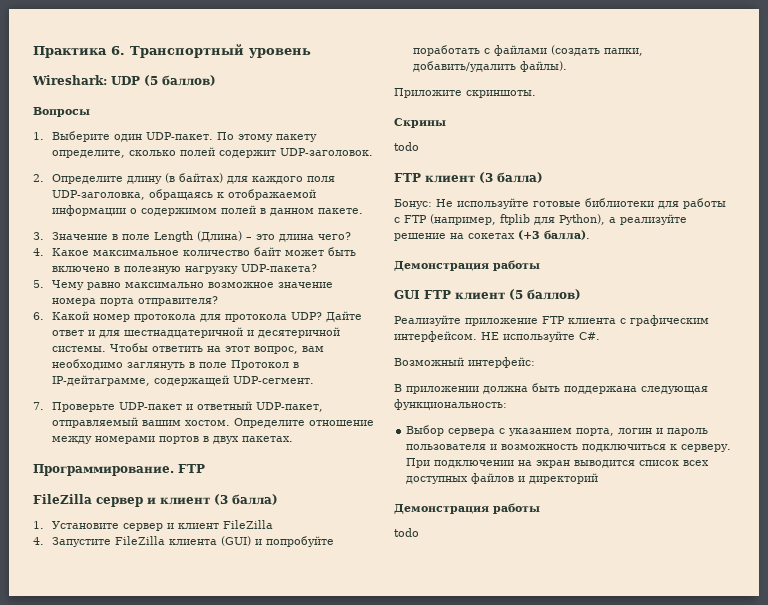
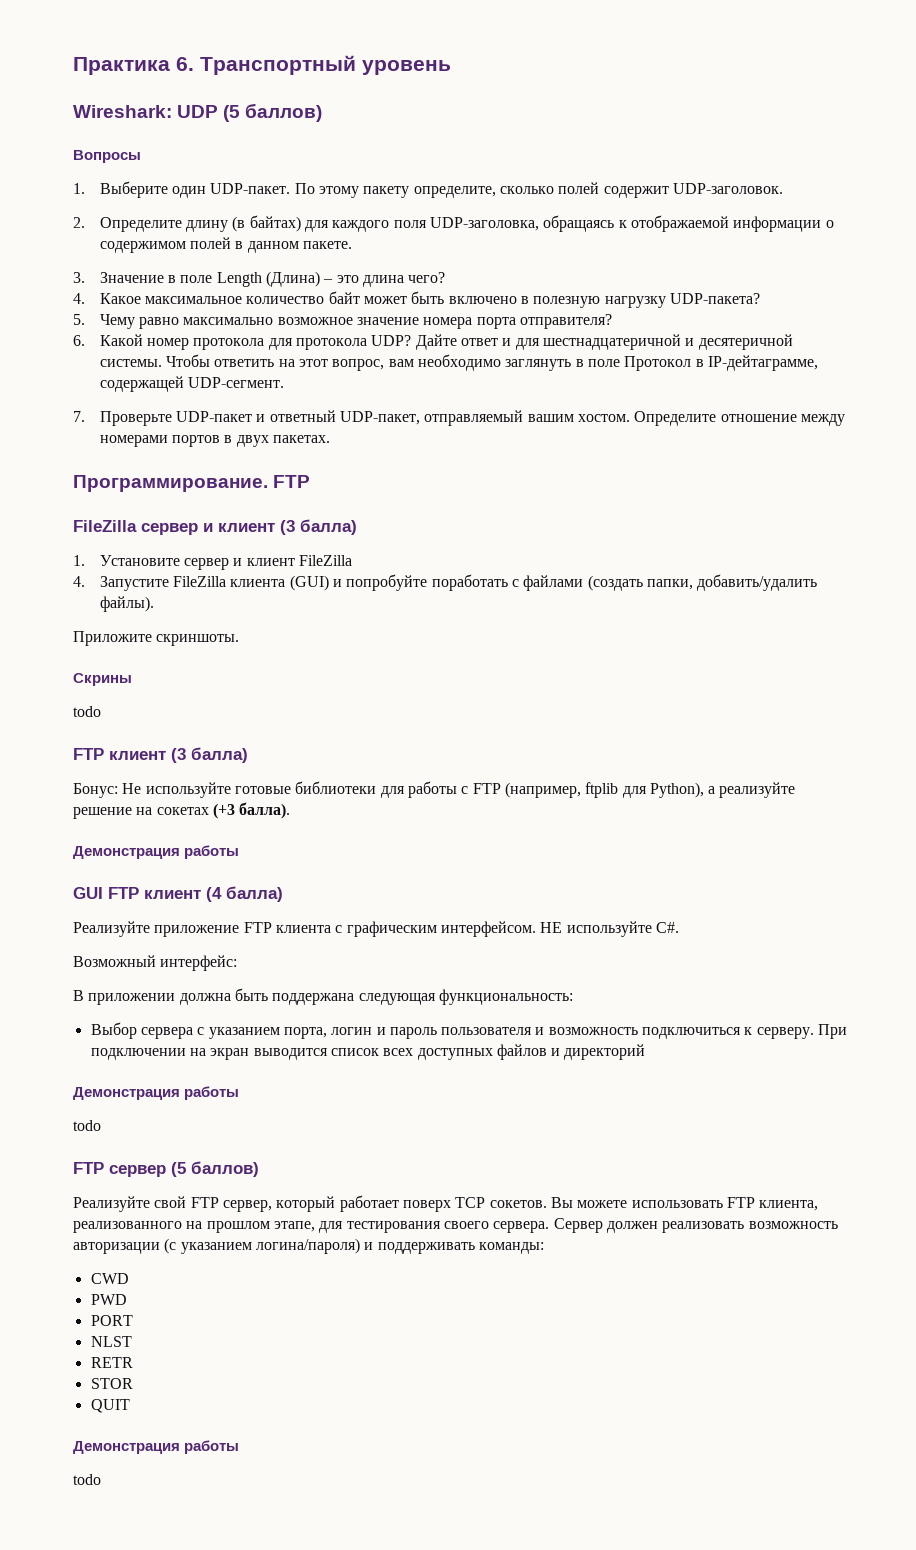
[509,289,581,300] (5 баллов) -> [206,886,283,902] (4 балла)
(419, 532) none -> [73,1161,259,1177] [73,1195,819,1212] [73,1218,838,1233] [73,1238,544,1254] [90,1273,129,1284] [90,1294,127,1305] [90,1315,133,1326] [90,1336,132,1347] [90,1357,133,1368] [90,1378,133,1389] [90,1399,130,1413] [73,1440,240,1454] [73,1474,101,1485] // FTP сервер (5 баллов) // Реализуйте свой FTP сервер, который работает поверх TCP сокетов. Вы можете использовать FTP клиента, реализованного на прошлом этапе, для тестирования своего сервера. Сервер должен реализовать возможность авторизации (с указанием логина/пароля) и поддерживать команды: // CWD // PWD // PORT // NLST // RETR // STOR // QUIT // Демонстрация работы // todo

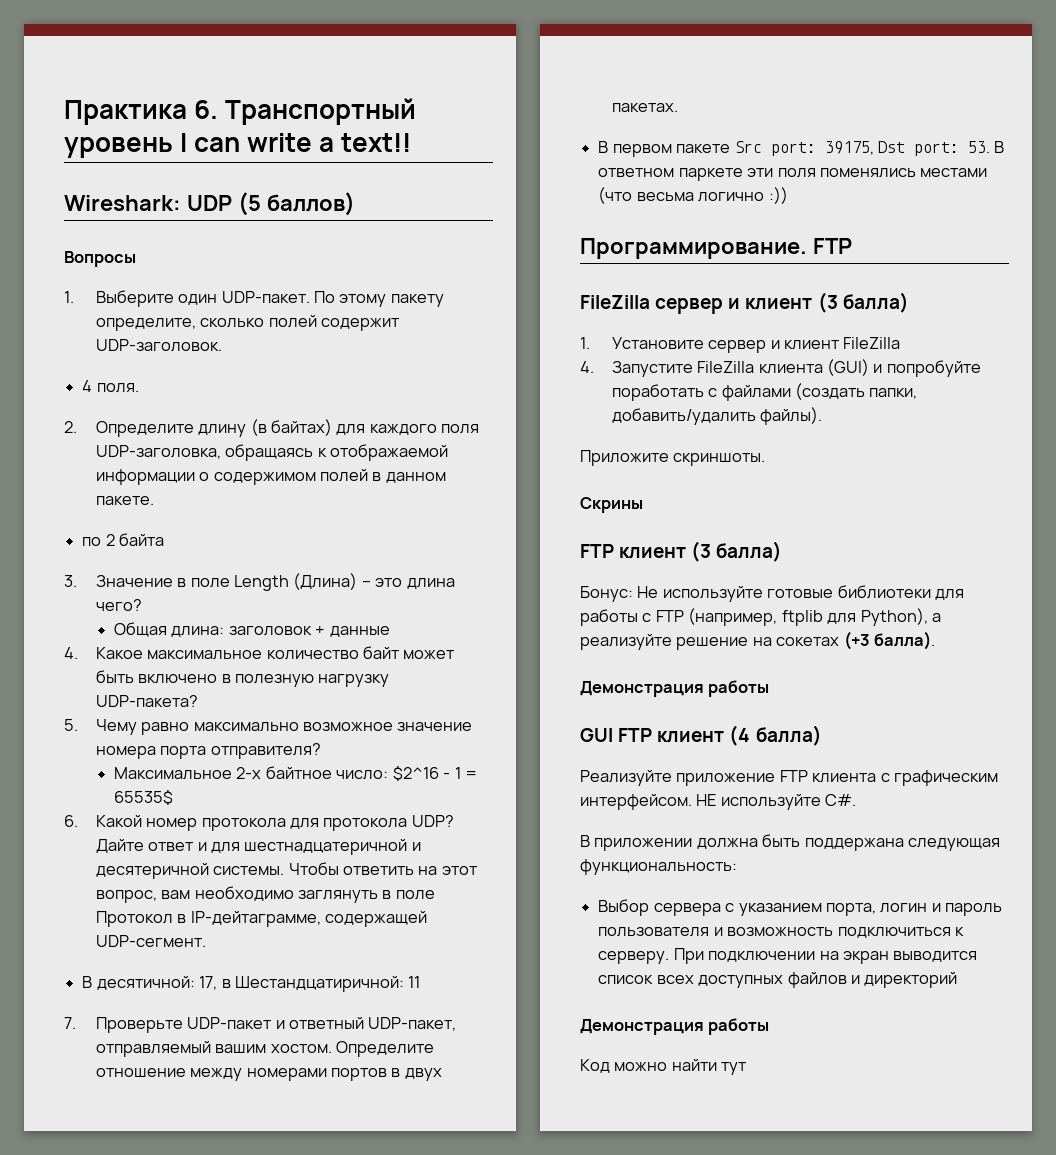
(451, 67) none -> [180,133,412,152] I can write a text!!
(784, 188) none -> [82,380,139,393] // 4 поля.
(353, 245) none -> [82,533,165,546] // по 2 байта
(446, 277) none -> [113,622,390,637] // Общая длина: заголовок + данные
(613, 321) none -> [113,766,477,781] [113,790,173,805] // Максимальное 2-х байтное число: $2^16 - 1 = 65535$
(285, 382) none -> [82,976,421,992] // В десятичной: 17, в Шестандцатиричной: 11
(331, 439) none -> [598,141,1005,157] [598,168,988,181] [598,187,788,204] // В первом пакете Src port: 39175, Dst port: 53. В ответном паркете эти поля поменялись местами (что весьма логично :))
[73,706,101,717] // todo -> (643, 505) none
[73,955,238,971] // Возможный интерфейс: -> (857, 800) none
[73,1120,101,1131] [73,1161,259,1177] [73,1195,819,1212] [73,1218,838,1233] [73,1238,544,1254] [90,1273,129,1284] [90,1294,127,1305] [90,1315,133,1326] [90,1336,132,1347] [90,1357,133,1368] [90,1378,133,1389] [90,1399,130,1413] [73,1440,240,1454] [73,1474,101,1485] todo // FTP сервер (5 баллов) // Реализуйте свой FTP сервер, который работает поверх TCP сокетов. Вы можете использовать FTP клиента, реализованного на прошлом этапе, для тестирования своего сервера. Сервер должен реализовать возможность авторизации (с указанием логина/пароля) и поддерживать команды: // CWD // PWD // PORT // NLST // RETR // STOR // QUIT // Демонстрация работы // todo -> [580,1059,747,1075] Код можно найти тут

